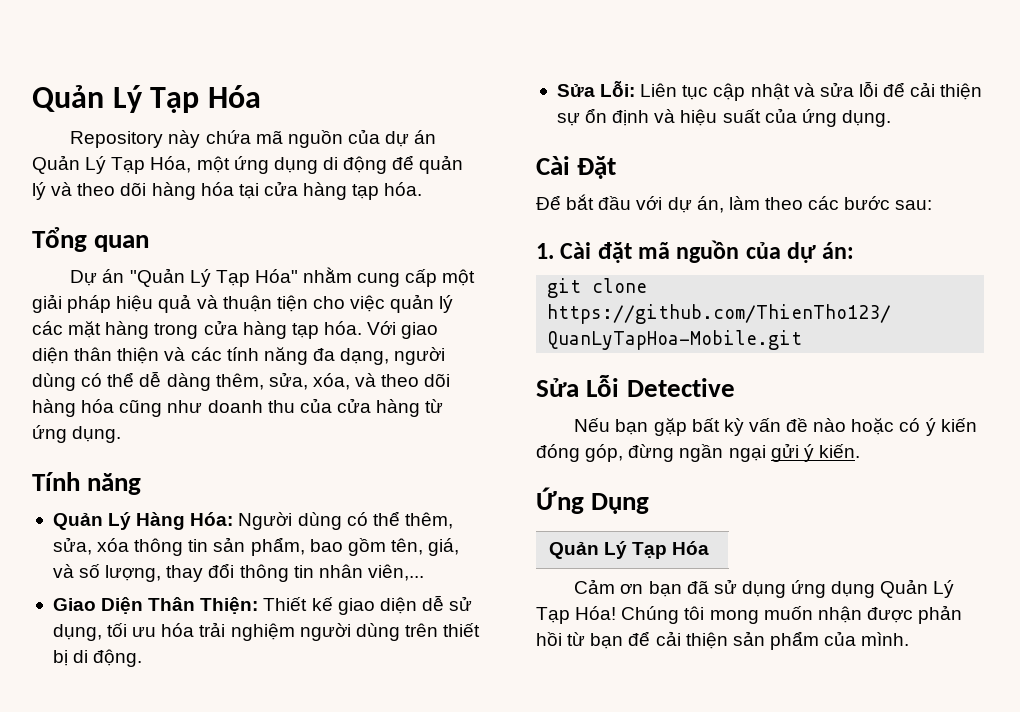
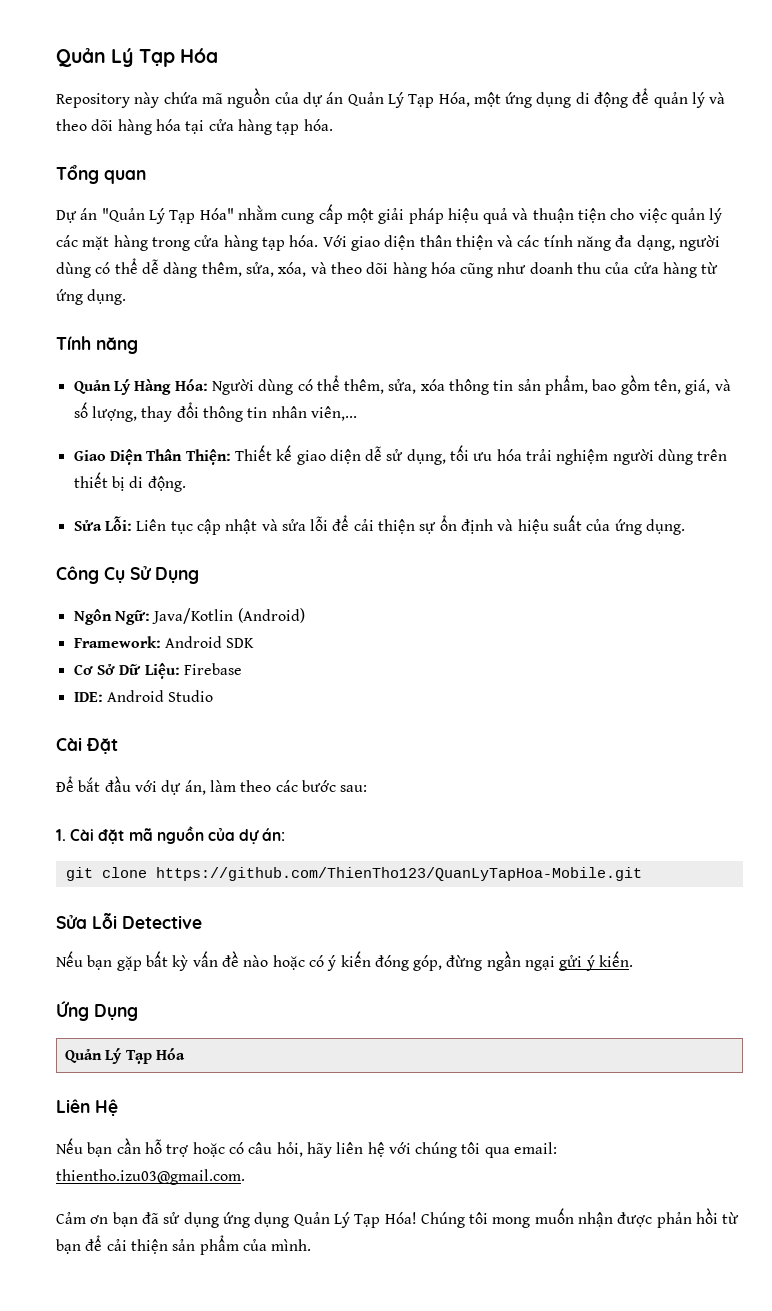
(891, 118) none -> [56,566,199,584] [73,608,305,625] [73,636,255,648] [73,663,242,679] [73,690,214,702] // Công Cụ Sử Dụng // Ngôn Ngữ: Java/Kotlin (Android) // Framework: Android SDK // Cơ Sở Dữ Liệu: Firebase // IDE: Android Studio
(710, 548) none -> [56,1099,118,1116] [56,1138,558,1158] [56,1169,245,1185] // Liên Hệ // Nếu bạn cần hỗ trợ hoặc có câu hỏi, hãy liên hệ với chúng tôi qua email: thientho.izu03@gmail.com.

